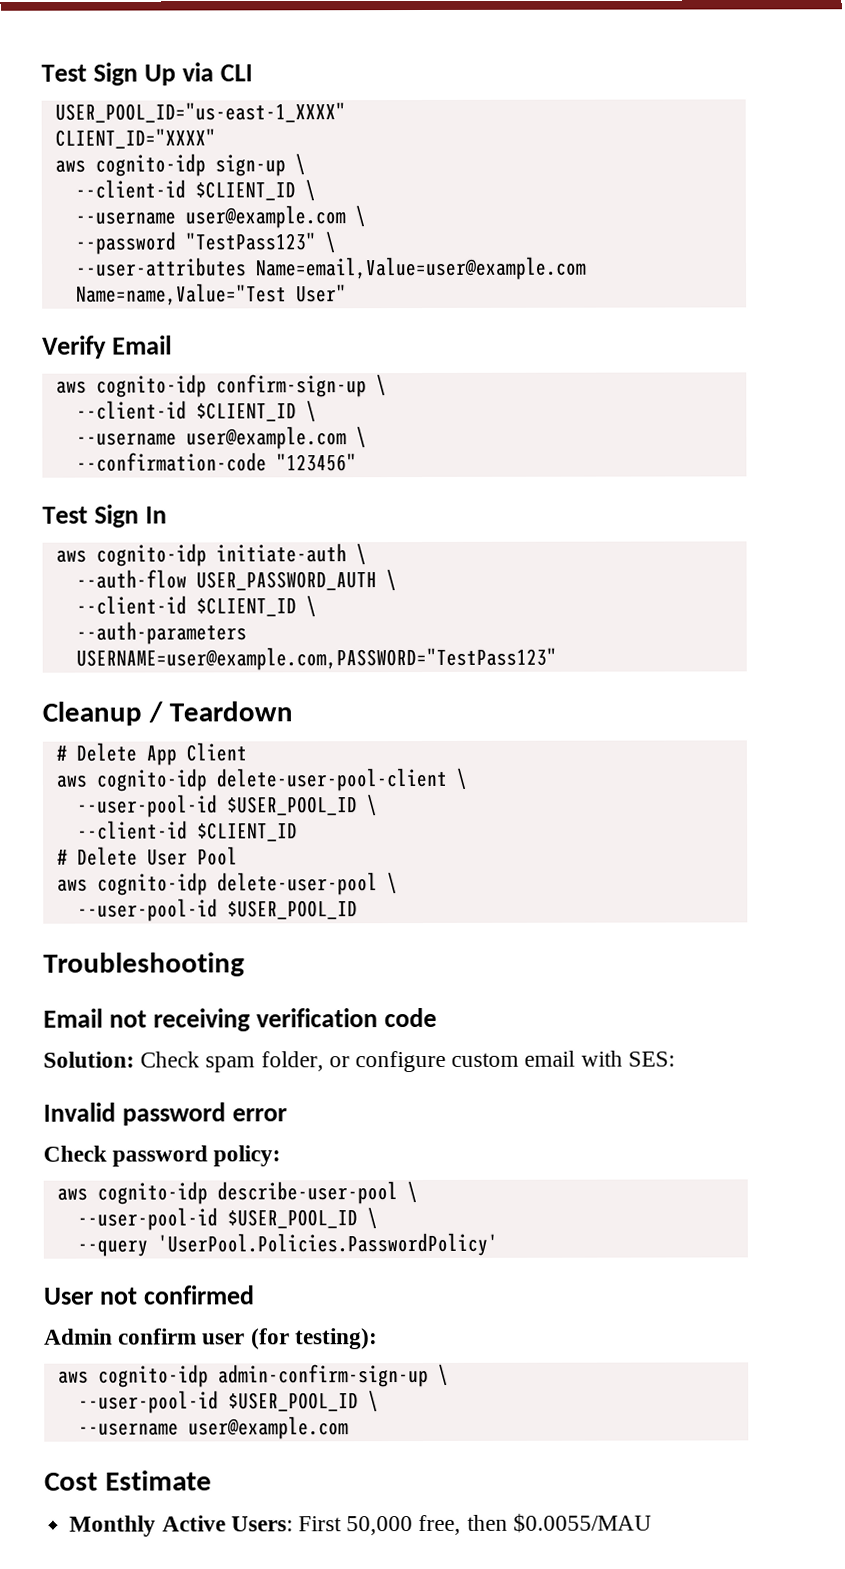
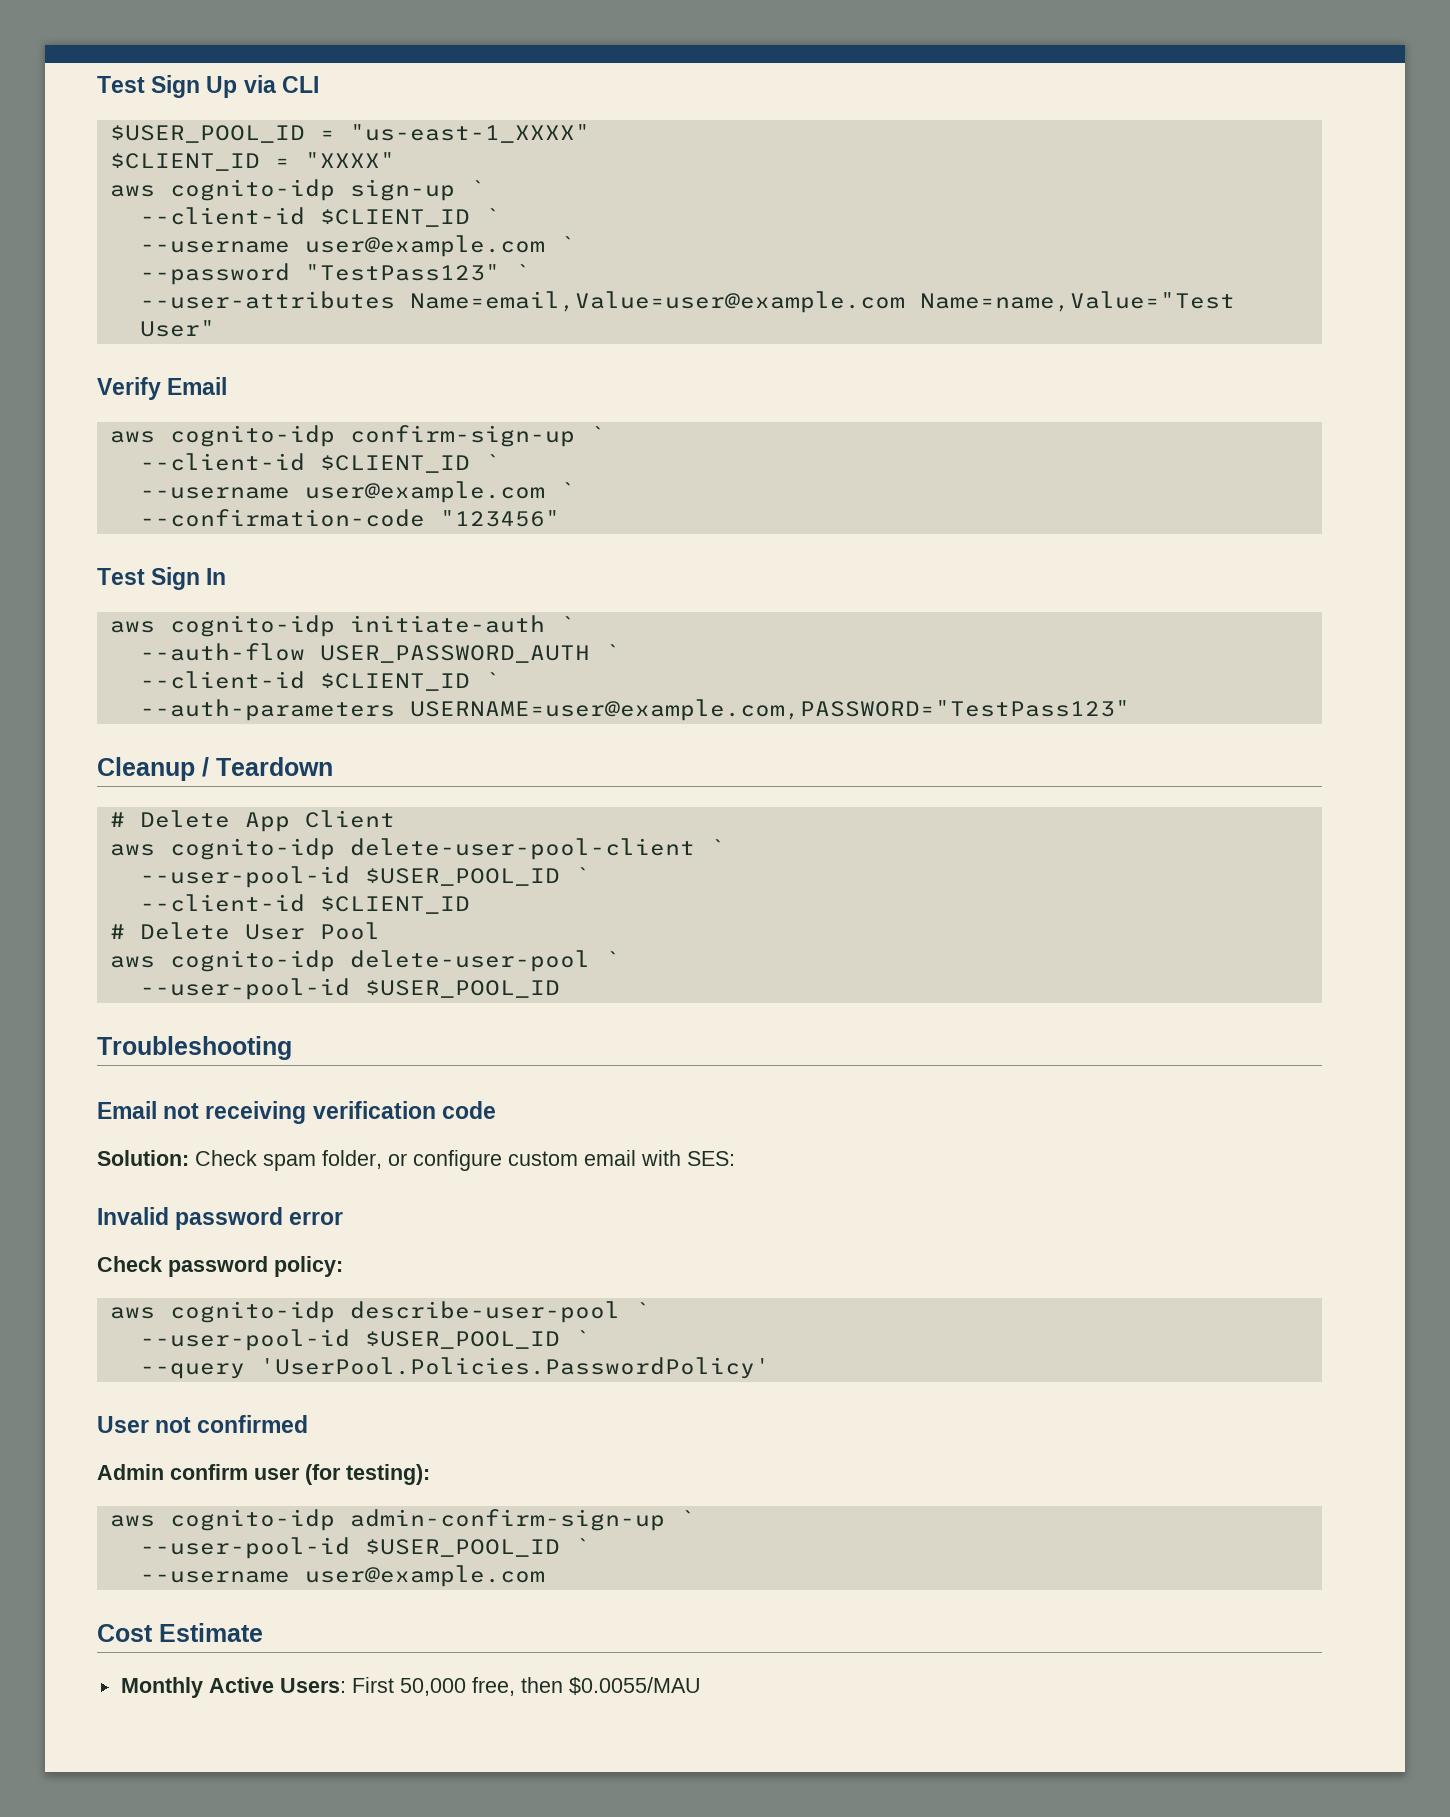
[54,102,346,123] [54,128,216,149] USER_POOL_ID="us-east-1_XXXX" // CLIENT_ID="XXXX" -> [109,124,590,143] [109,152,395,171] $USER_POOL_ID = "us-east-1_XXXX" // $CLIENT_ID = "XXXX"
[294,153,306,176] [74,179,316,202] [74,205,366,229] \ // --client-id $CLIENT_ID \ // --username user@example.com \ -> [469,180,485,196] [139,207,500,227] [139,235,575,257] ` // --client-id $CLIENT_ID ` // --username user@example.com `
[324,231,336,254] \ -> [514,264,530,280] `
[375,374,387,397] [75,400,317,423] [75,426,367,450] \ // --client-id $CLIENT_ID \ // --username user@example.com \ -> [589,426,605,442] [139,453,500,473] [139,481,575,503] ` // --client-id $CLIENT_ID ` // --username user@example.com `
[355,543,367,566] \ -> [559,616,575,632] `
[385,569,397,592] [75,595,317,618] \ // --client-id $CLIENT_ID \ -> [604,644,620,660] [139,671,500,691] ` // --client-id $CLIENT_ID `
[455,767,468,790] [76,794,378,818] \ // --user-pool-id $USER_POOL_ID \ -> [709,839,725,855] [139,866,590,888] ` // --user-pool-id $USER_POOL_ID `
[386,872,398,895] \ -> [604,951,620,967] `
[406,1181,418,1204] [76,1207,378,1231] \ // --user-pool-id $USER_POOL_ID \ -> [634,1302,650,1318] [139,1329,590,1351] ` // --user-pool-id $USER_POOL_ID `
[437,1363,449,1386] [77,1390,379,1414] \ // --user-pool-id $USER_POOL_ID \ -> [679,1510,695,1526] [139,1537,590,1559] ` // --user-pool-id $USER_POOL_ID `

